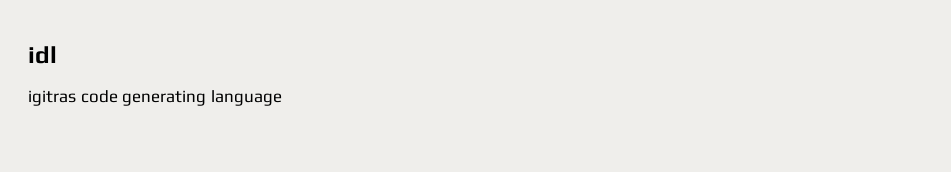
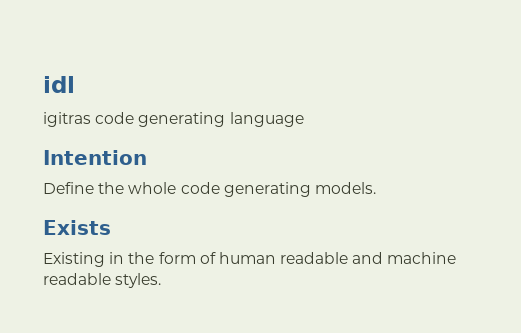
(282, 98) none -> [43,150,147,165] [43,182,376,197] [43,220,111,235] [43,252,457,267] [43,273,162,288] // Intention // Define the whole code generating models. // Exists // Existing in the form of human readable and machine readable styles.

